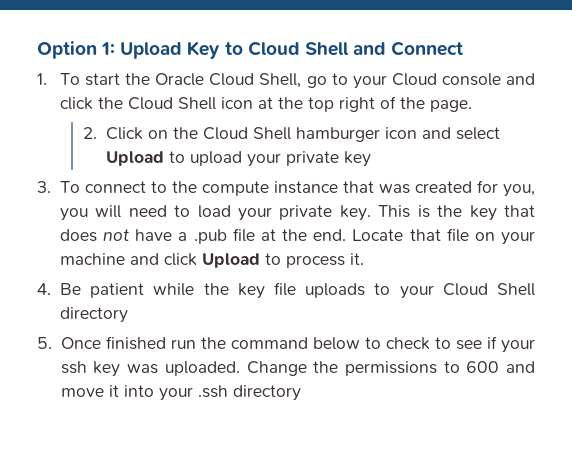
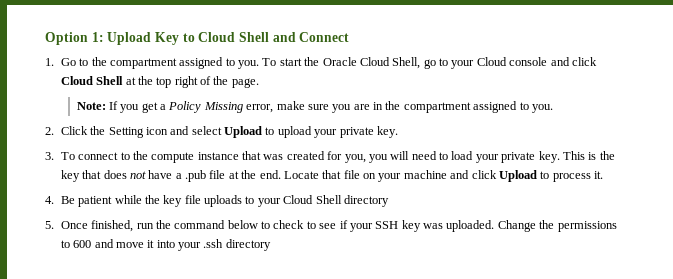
(47, 79) none -> [60,57,259,69] Go to the compartment assigned to you.
[97,97,253,110] the Cloud Shell icon -> [60,76,124,85] Cloud Shell
[82,127,380,142] 2. Click on the Cloud Shell hamburger -> [76,101,553,113] [45,126,144,138] Note: If you get a Policy Missing error, make sure you are in the compartment assigned to you. // 2. Click the Setting
[343,151,371,167] key -> [376,126,398,138] key.
[105,336,166,350] finished -> [91,220,134,232] finished,
[60,361,87,374] ssh -> [375,221,399,229] SSH

